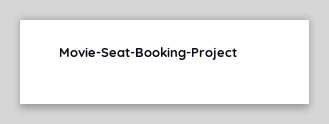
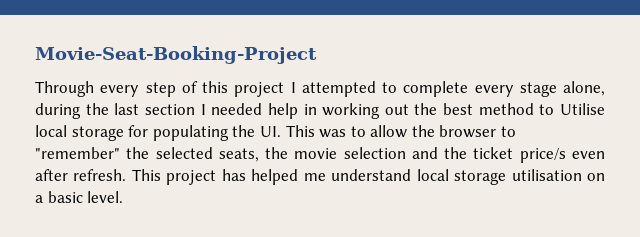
(237, 53) none -> [35,81,605,97] [35,103,606,119] [35,125,517,141] [35,147,605,163] [35,169,605,185] [35,191,124,203] // Through every step of this project I attempted to complete every stage alone, during the last section I needed help in working out the best method to Utilise local storage for populating the UI. This was to allow the browser to "remember" the selected seats, the movie selection and the ticket price/s even after refresh. This project has helped me understand local storage utilisation on a basic level.

